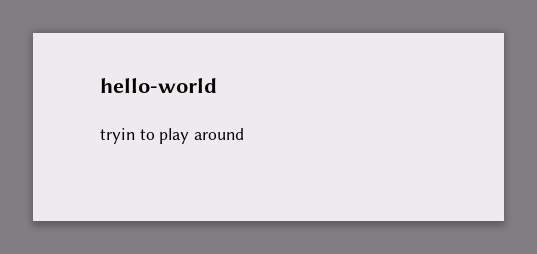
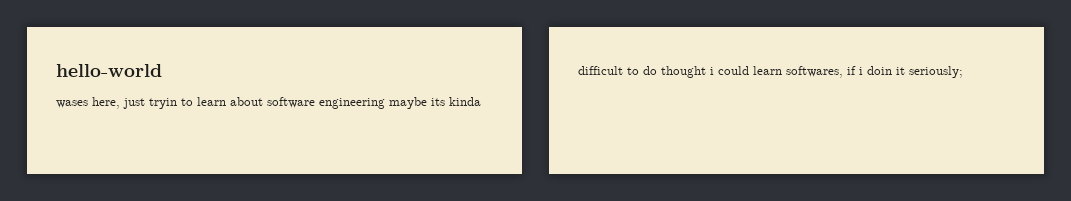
[100,128,245,144] tryin to play around -> [56,97,481,109] [578,66,963,78] wases here, just tryin to learn about software engineering maybe its kinda difficult to do thought i could learn softwares, if i doin it seriously;

